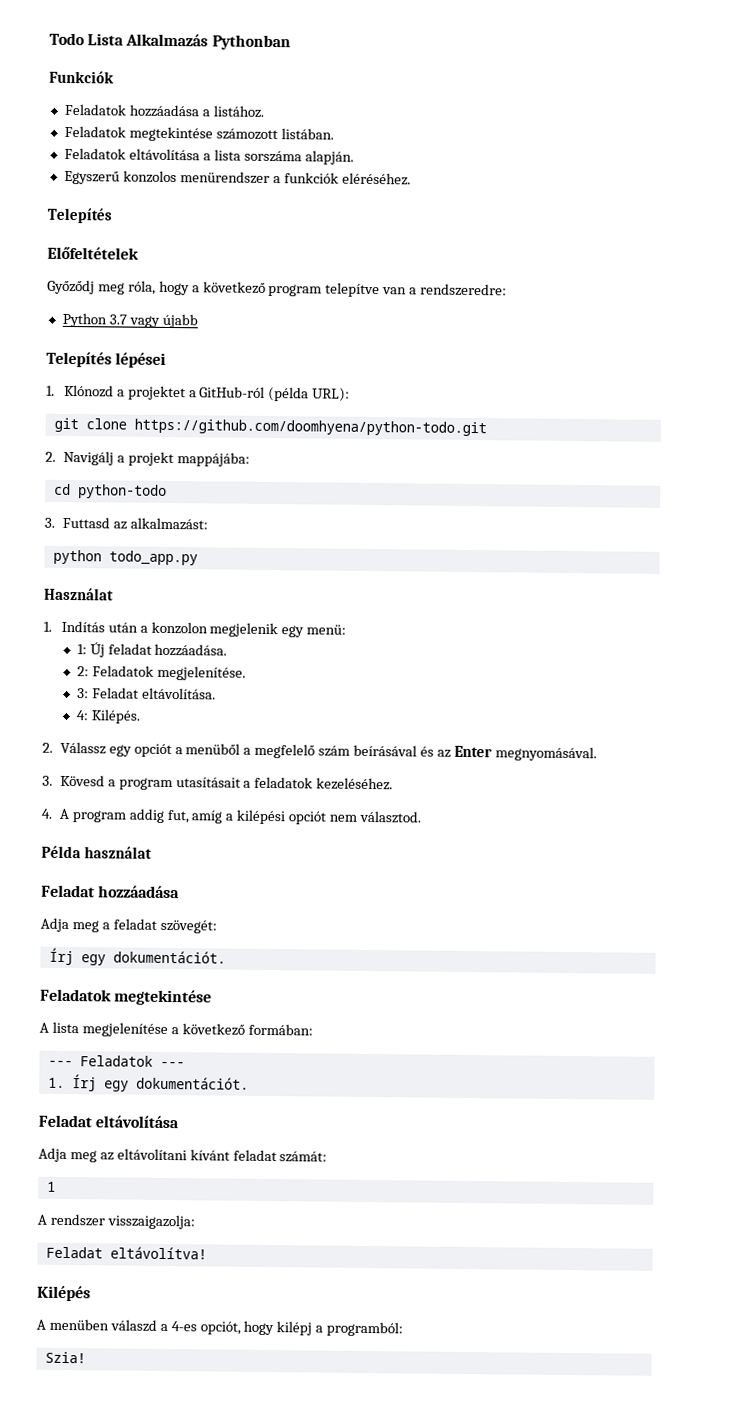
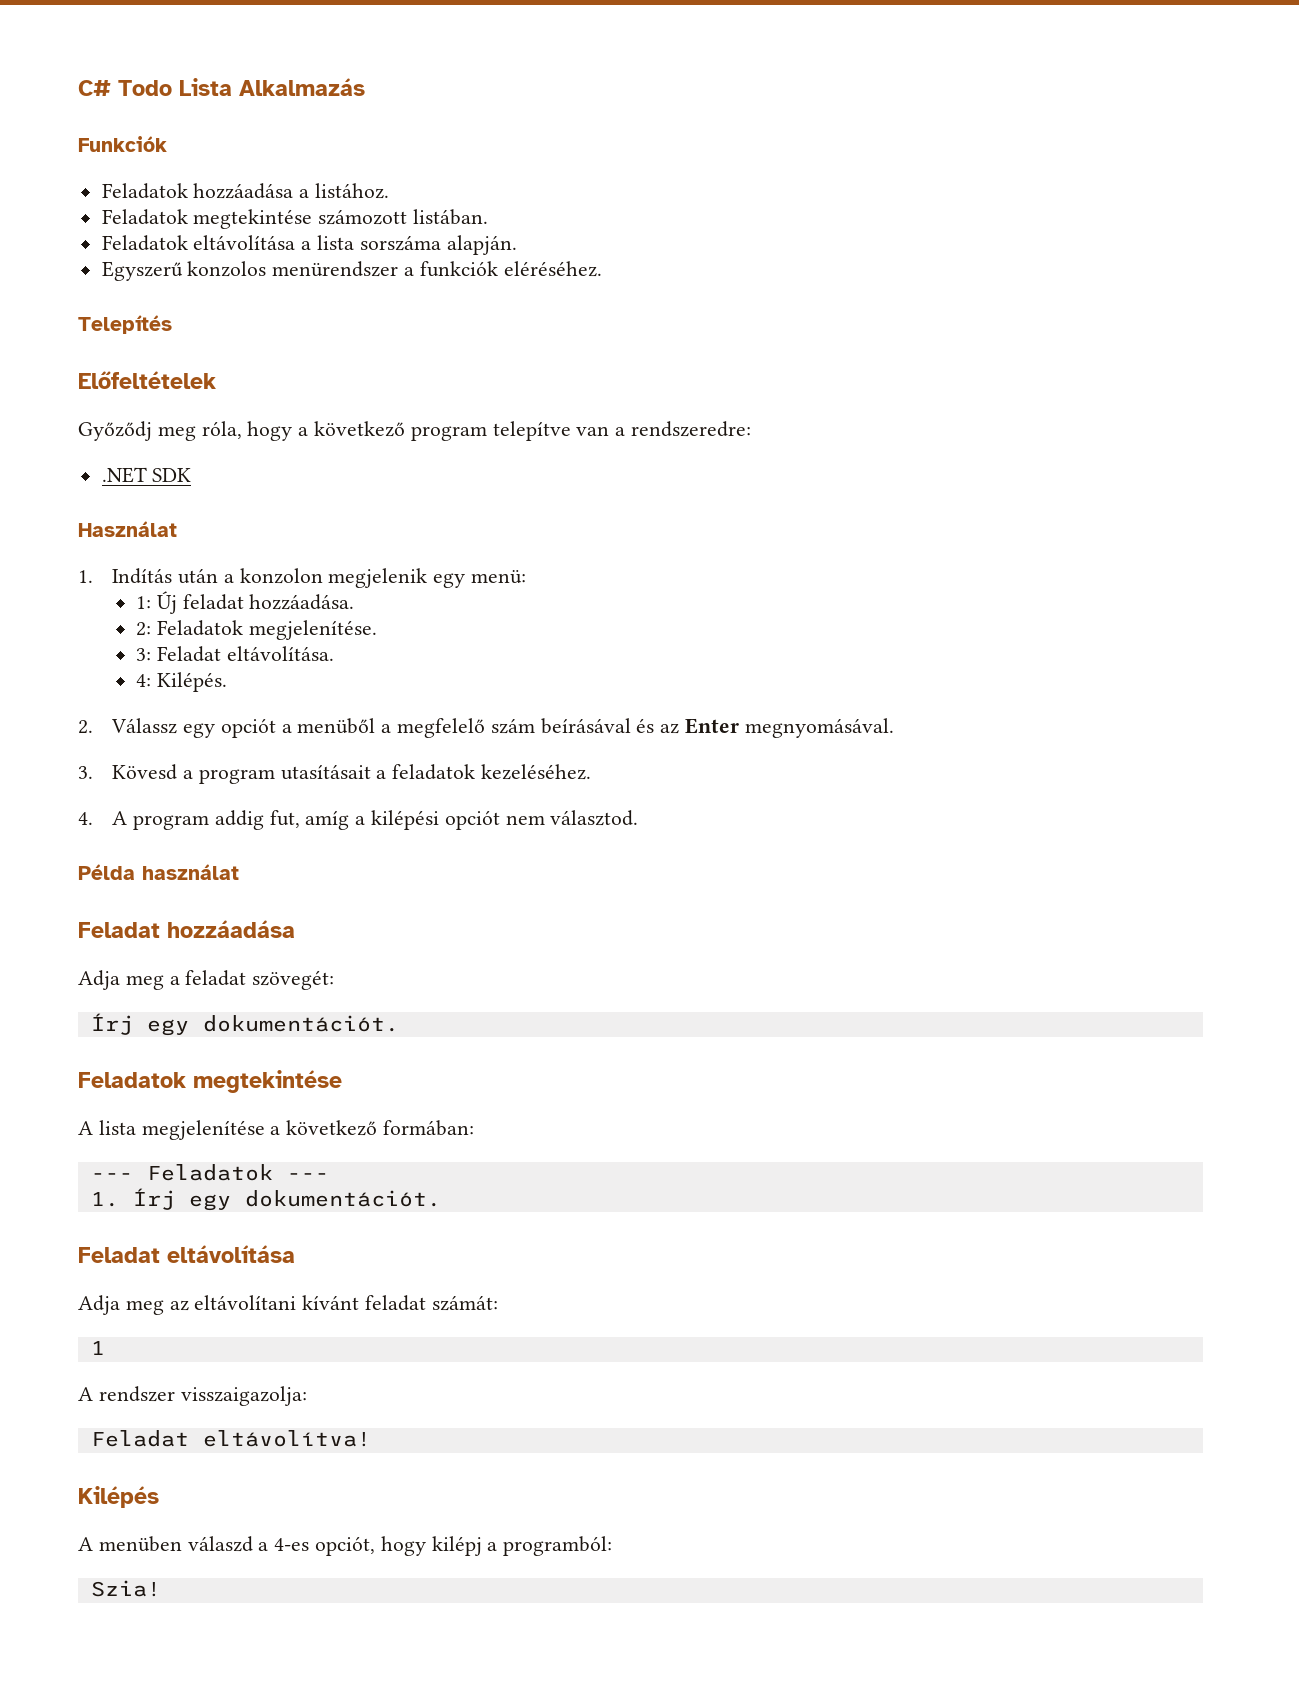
(49, 39) none -> [78,80,111,96] C#
[211,34,291,51] Pythonban -> (365, 87) none
[61,312,198,329] [46,351,167,368] [46,384,351,402] [53,417,487,437] [45,450,250,467] [53,483,167,499] [44,516,208,531] [52,549,198,566] Python 3.7 vagy újabb // Telepítés lépései // 1. Klónozd a projektet a GitHub-ról (példa URL): // git clone https://github.com/doomhyena/python-todo.git // 2. Navigálj a projekt mappájába: // cd python-todo // 3. Futtasd az alkalmazást: // python todo_app.py -> [101,467,192,483] .NET SDK

